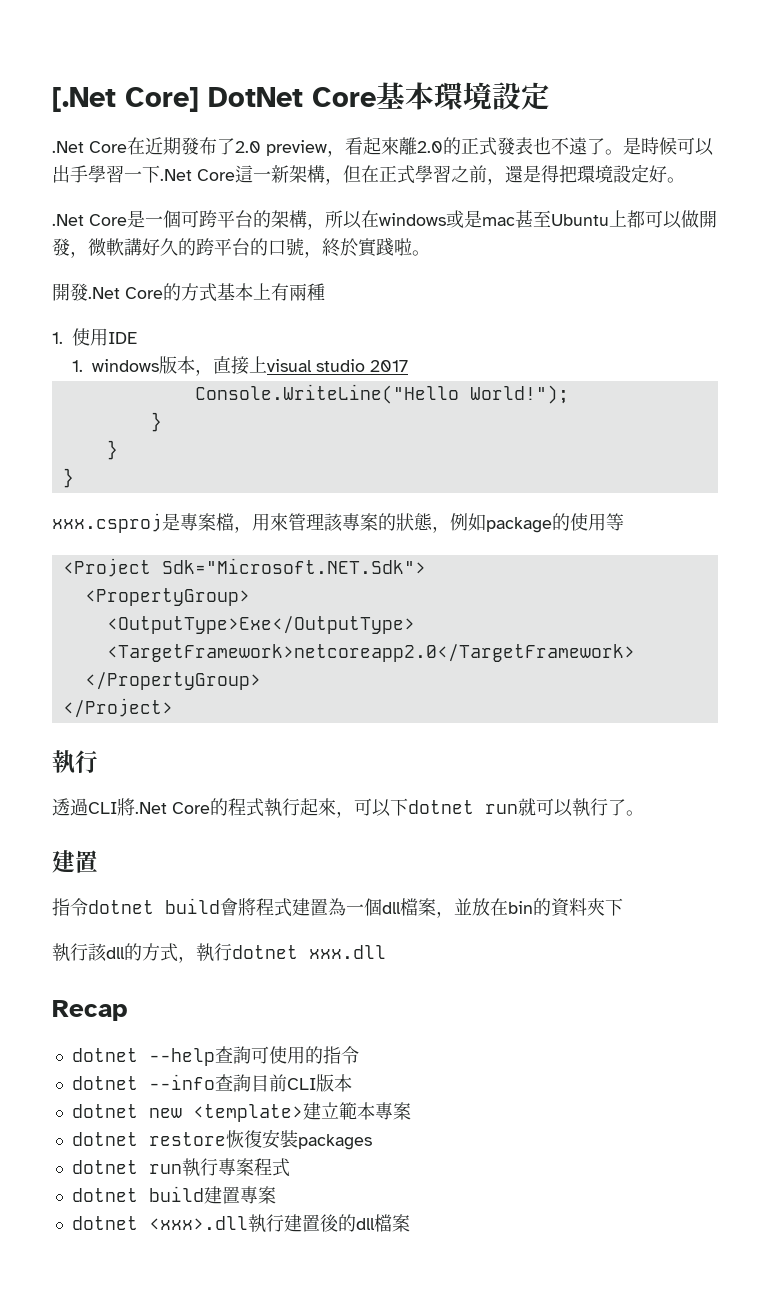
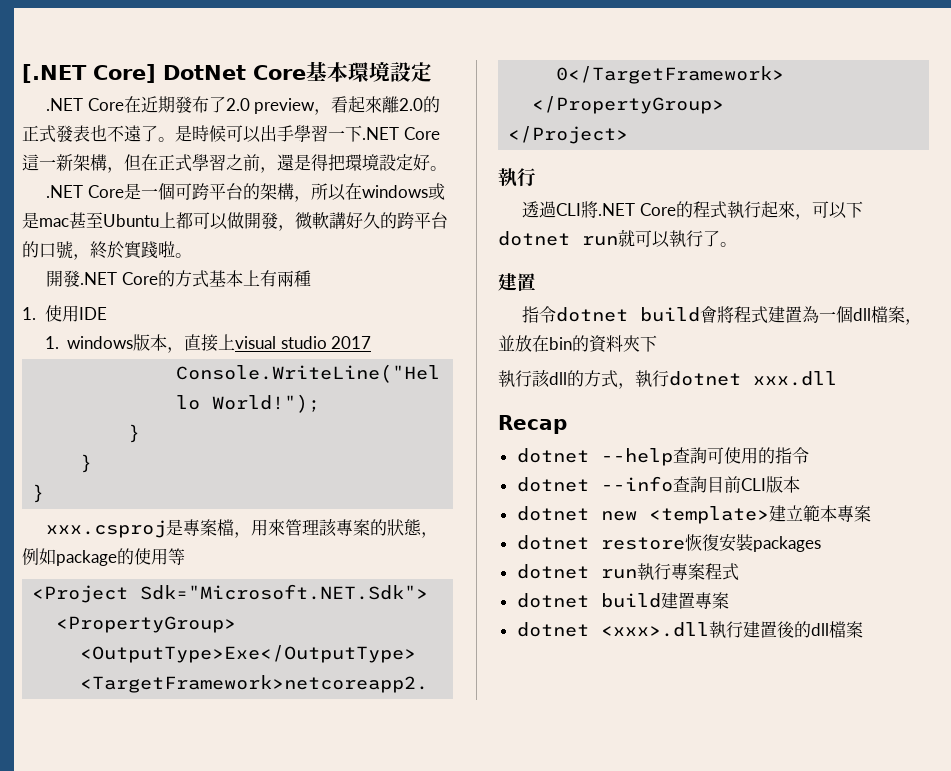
[52,87,116,112] [.Net -> [22,64,87,83] [.NET
[52,141,84,153] .Net -> [46,98,84,111] .NET
[160,169,192,181] .Net -> [362,127,399,140] .NET
[52,214,84,226] .Net -> [46,185,84,198] .NET
[88,287,120,299] .Net -> [80,272,118,285] .NET
[135,802,167,814] .Net -> [598,203,636,216] .NET

